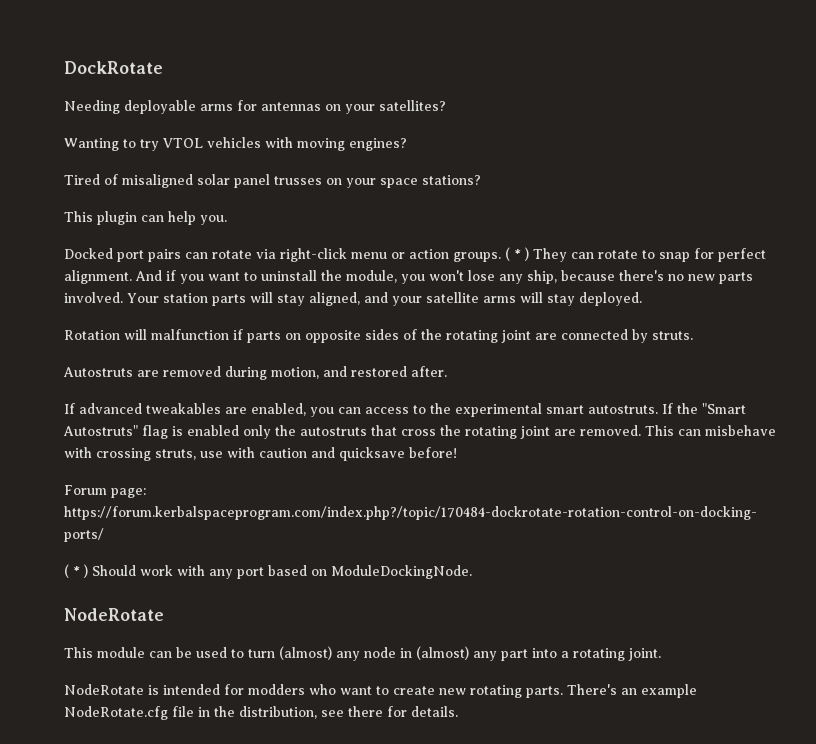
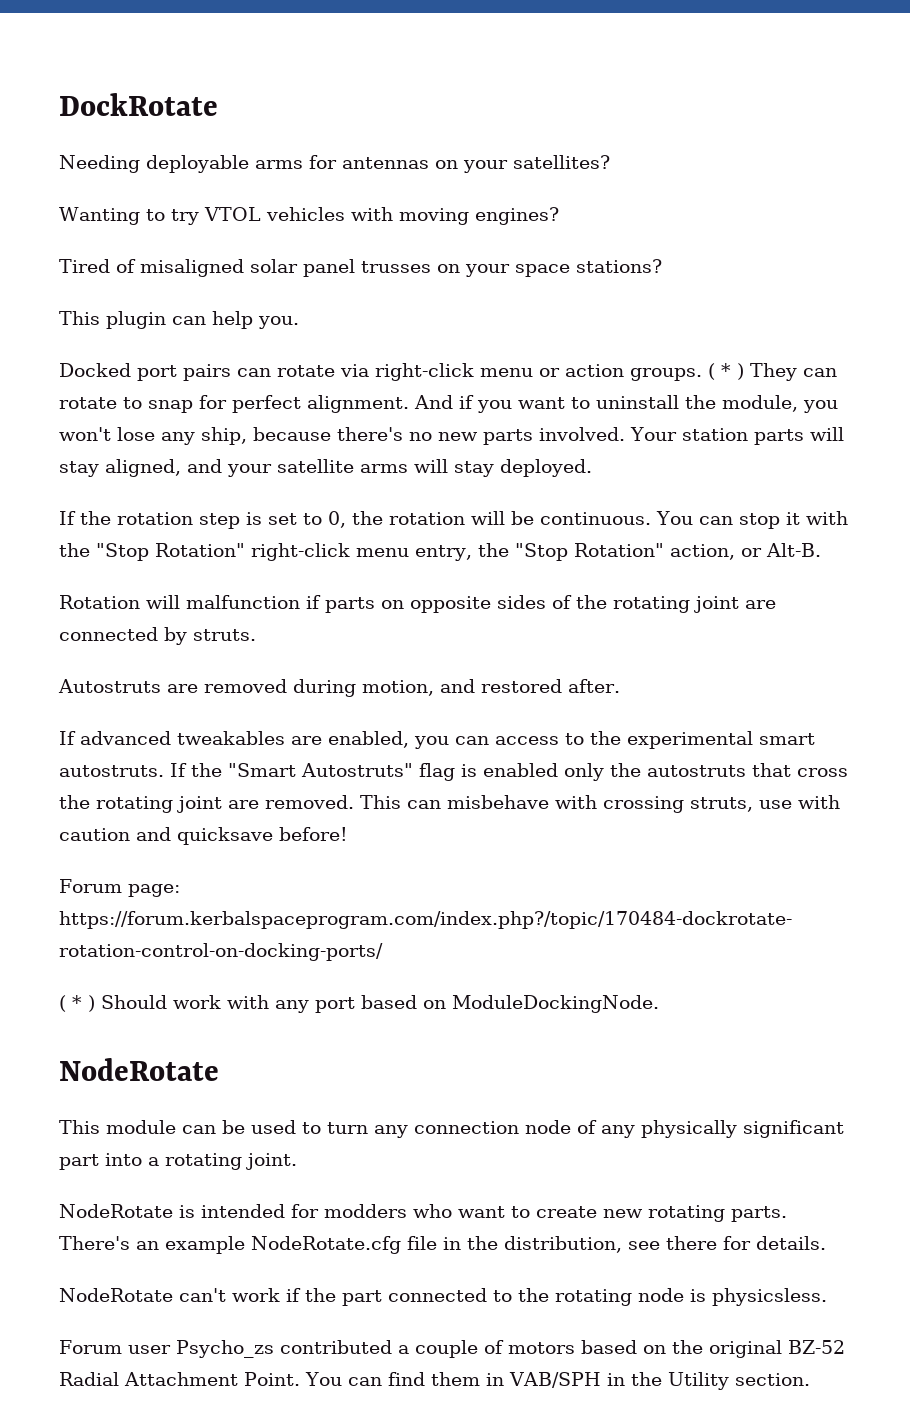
(642, 299) none -> [59,511,848,529] [59,543,821,561] // If the rotation step is set to 0, the rotation will be continuous. You can stop it with the "Stop Rotation" right-click menu entry, the "Stop Rotation" action, or Alt-B.
[279,646,497,661] (almost) any node in (almost) any -> [374,1120,844,1138] any connection node of any physically significant
(458, 711) none -> [59,1288,827,1306] [59,1340,845,1358] [59,1372,810,1390] // NodeRotate can't work if the part connected to the rotating node is physicsless. // Forum user Psycho_zs contributed a couple of motors based on the original BZ-52 Radial Attachment Point. You can find them in VAB/SPH in the Utility section.

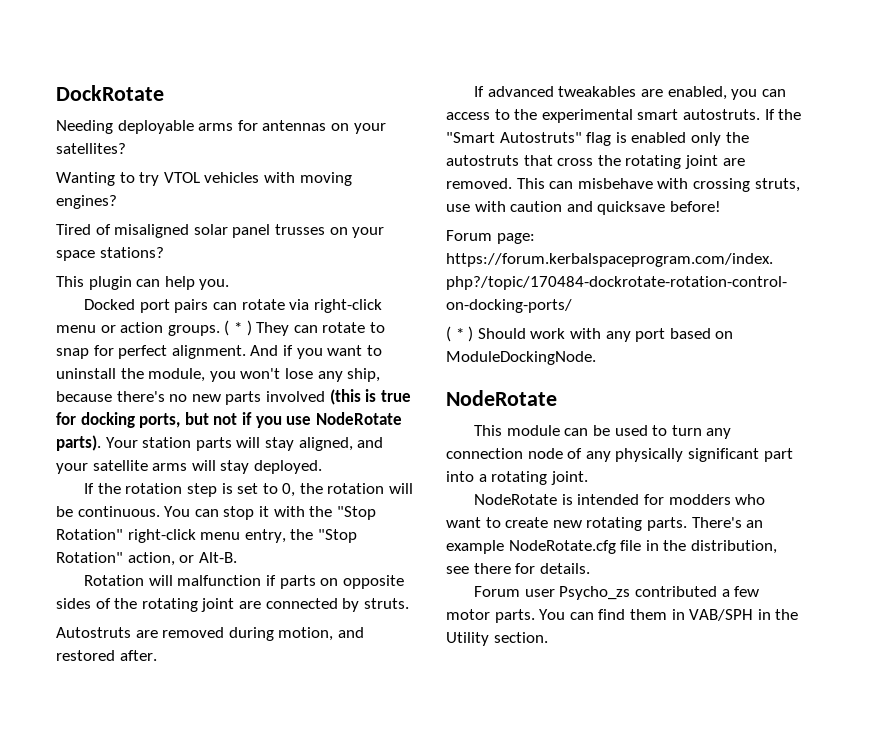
[539,427,625,441] involved. -> [265,389,411,405] [56,412,402,428] [56,435,101,451] involved (this is true for docking ports, but not if you use NodeRotate parts).
[59,1288,827,1306] // NodeRotate can't work if the part connected to the rotating node is physicsless. -> (590, 568) none
[414,1340,845,1358] [59,1372,300,1386] couple of motors based on the original BZ-52 Radial Attachment Point. -> [734,586,760,597] [446,609,535,623] few motor parts.

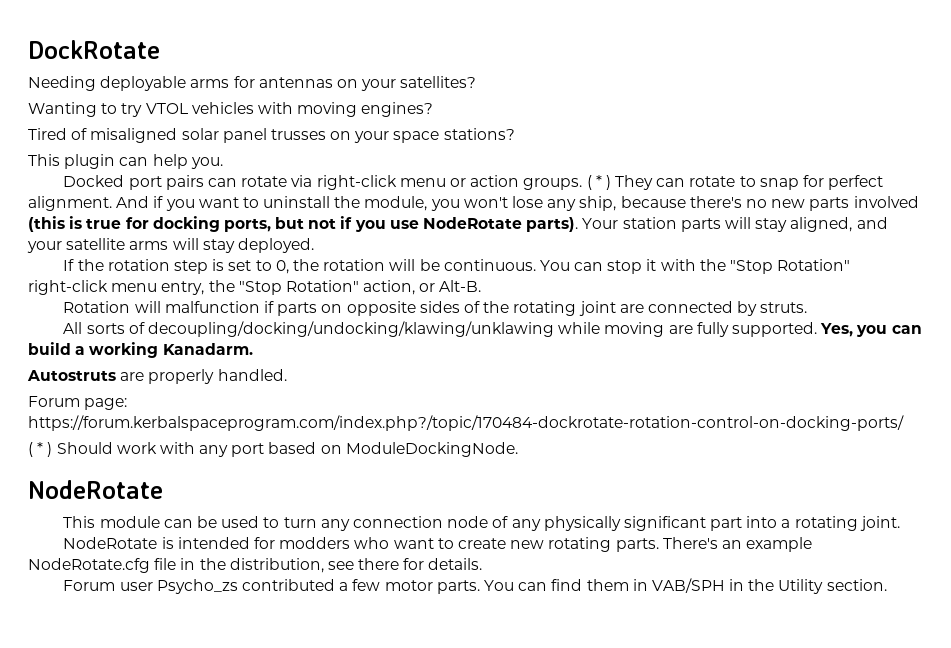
[56,627,364,641] [56,650,157,661] [474,86,786,100] [446,109,802,123] [446,132,749,146] [446,155,745,169] [446,178,800,192] [446,201,721,215] Autostruts are removed during motion, and restored after. // If advanced tweakables are enabled, you can access to the experimental smart autostruts. If the "Smart Autostruts" flag is enabled only the autostruts that cross the rotating joint are removed. This can misbehave with crossing struts, use with caution and quicksave before! -> [63,321,922,337] [28,342,253,358] [27,369,287,384] All sorts of decoupling/docking/undocking/klawing/unklawing while moving are fully supported. Yes, you can build a working Kanadarm. // Autostruts are properly handled.

